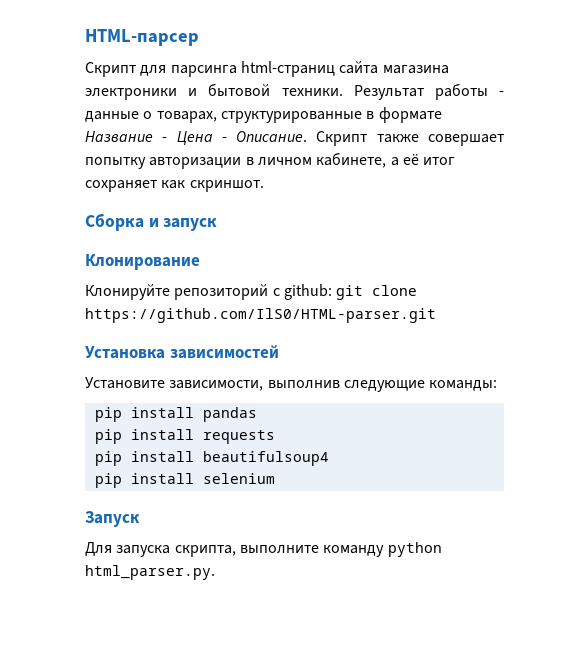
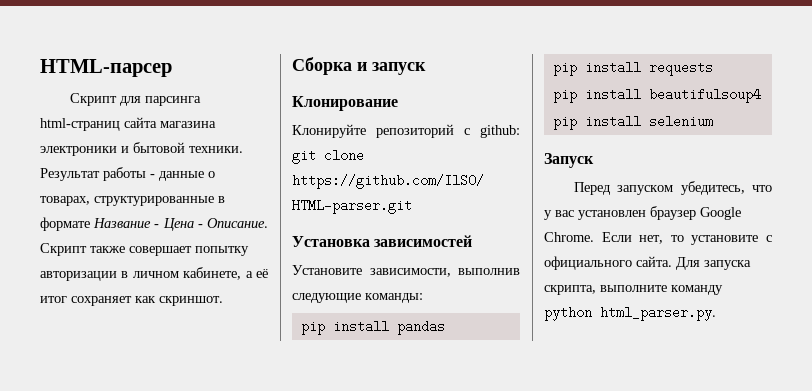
(140, 519) none -> [573,181,772,195] [544,206,741,220] [544,232,772,245] [544,256,672,270] Перед запуском убедитесь, что у вас установлен браузер Google Chrome. Если нет, то установите с официального сайта.

